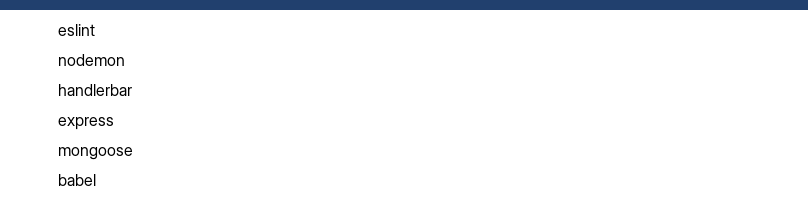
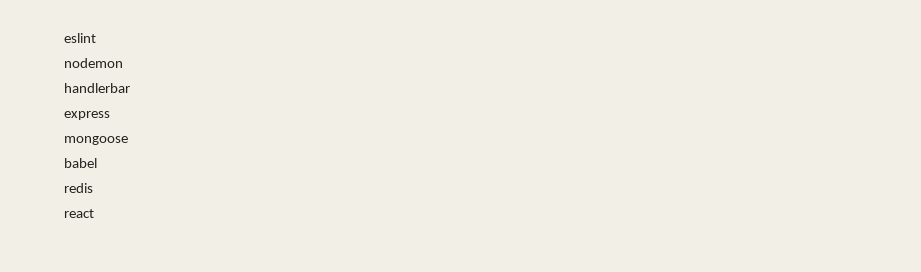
(96, 180) none -> [64,183,93,193] [64,209,94,218] // redis // react

